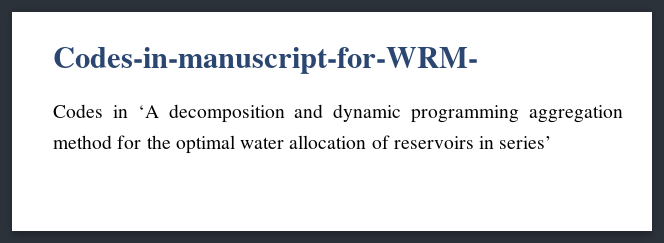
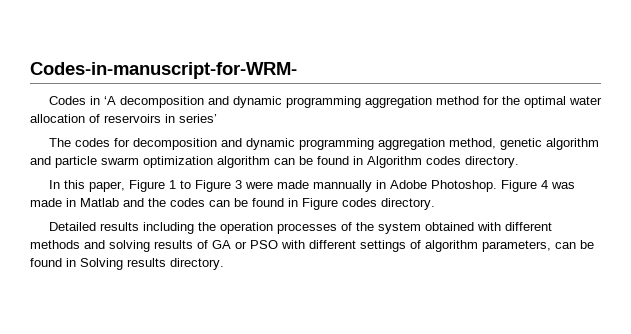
(553, 142) none -> [48,138,599,150] [30,156,519,168] [48,180,575,192] [30,198,435,210] [48,222,552,234] [30,240,594,252] [30,258,224,270] // The codes for decomposition and dynamic programming aggregation method, genetic algorithm and particle swarm optimization algorithm can be found in Algorithm codes directory. // In this paper, Figure 1 to Figure 3 were made mannually in Adobe Photoshop. Figure 4 was made in Matlab and the codes can be found in Figure codes directory. // Detailed results including the operation processes of the system obtained with different methods and solving results of GA or PSO with different settings of algorithm parameters, can be found in Solving results directory.

